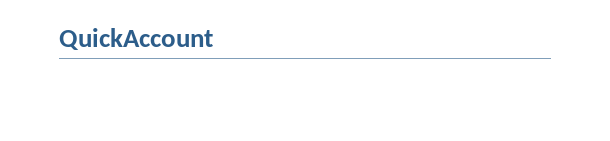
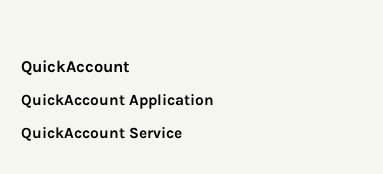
[59,28,213,50] QuickAccount -> [21,60,130,75] [21,93,215,109] [21,126,183,141] QuickAccount // QuickAccount Application // QuickAccount Service

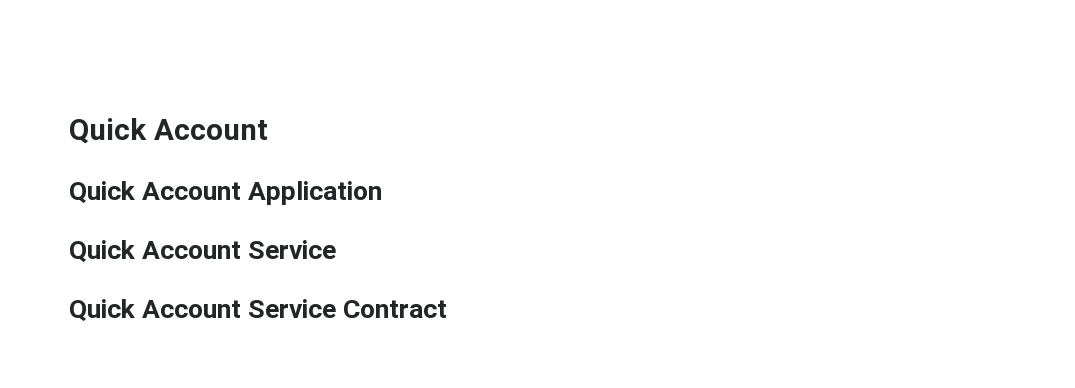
[21,60,130,75] [21,93,125,108] QuickAccount // QuickAccount -> [69,118,268,144] [69,181,242,204] Quick Account // Quick Account
[21,126,183,141] QuickAccount Service -> [69,240,337,263] [69,299,448,322] Quick Account Service // Quick Account Service Contract

